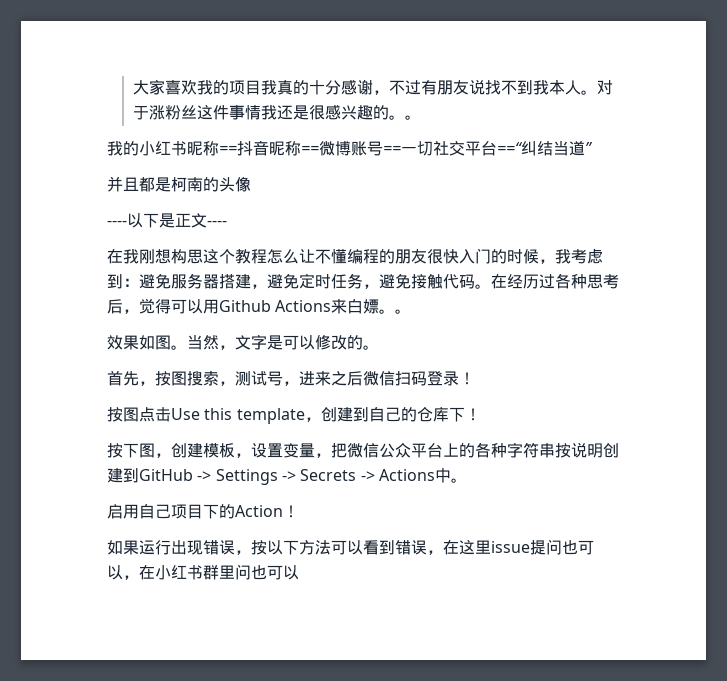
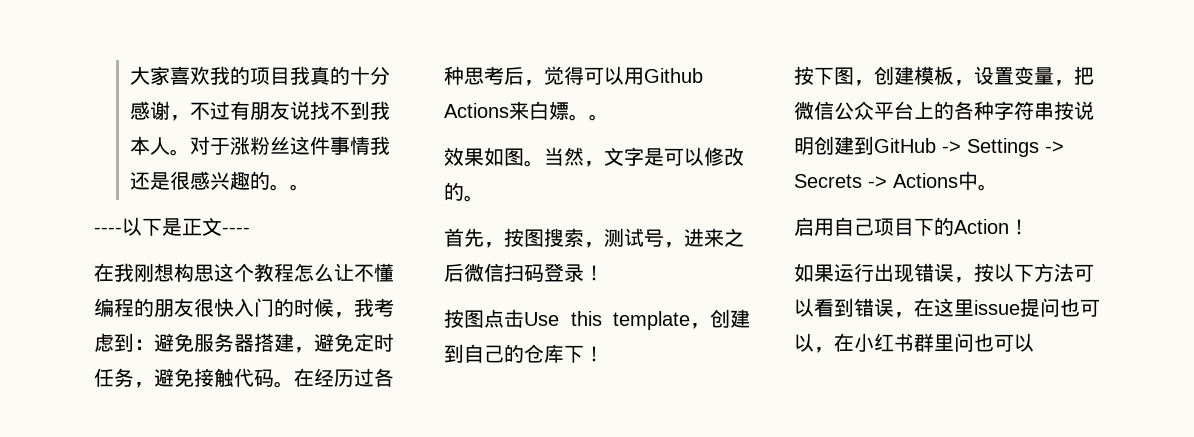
[107,140,593,156] [107,176,251,192] // 我的小红书昵称==抖音昵称==微博账号==一切社交平台==“纠结当道” // 并且都是柯南的头像 -> (310, 187) none

